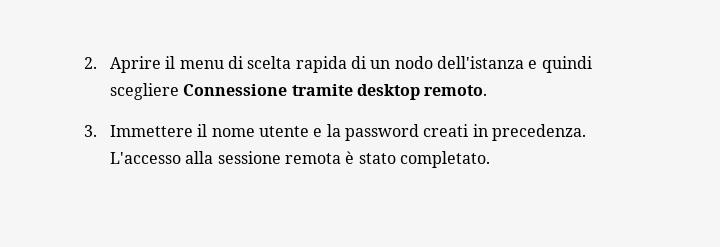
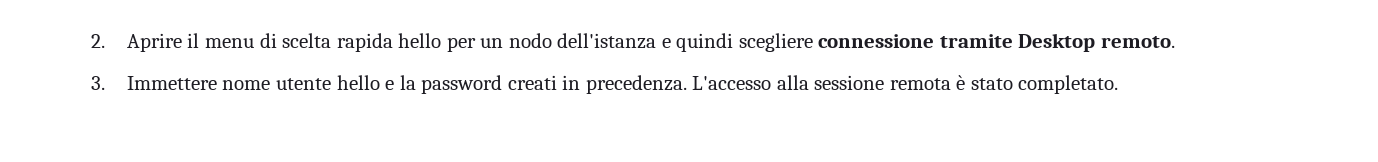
[350,56,366,69] di -> [398,33,476,52] hello per
[183,84,421,100] Connessione tramite desktop -> [818,33,1096,52] connessione tramite Desktop
[197,124,208,137] il -> (217, 83) none
(310, 131) none -> [336,75,380,90] hello

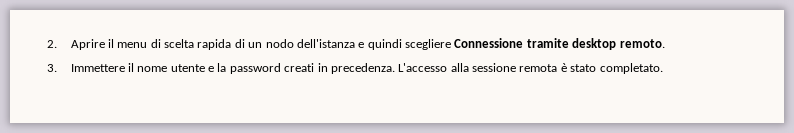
[398,33,476,52] hello per -> [234,39,245,48] di
[818,33,1096,52] connessione tramite Desktop -> [454,38,617,50] Connessione tramite desktop
(217, 83) none -> [127,63,134,72] il
[336,75,380,90] hello -> (205, 68) none

